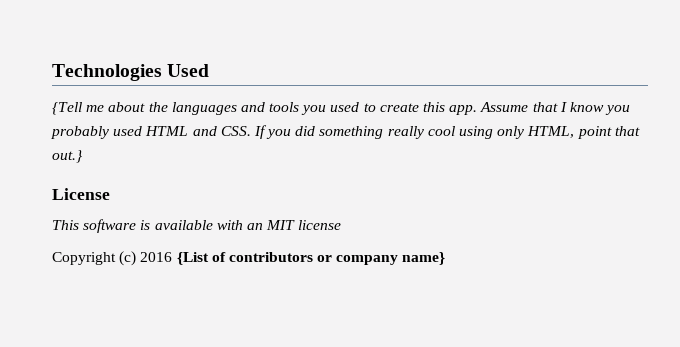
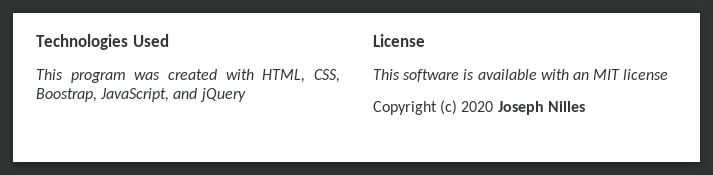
[52,102,631,115] [51,125,640,139] [52,150,83,163] {Tell me about the languages and tools you used to create this app. Assume that I know you probably used HTML and CSS. If you did something really cool using only HTML, point that out.} -> [36,69,340,83] [36,88,246,102] This program was created with HTML, CSS, Boostrap, JavaScript, and jQuery
[140,252,446,265] 2016 {List of contributors or company name} -> [461,101,585,115] 2020 Joseph Nilles

